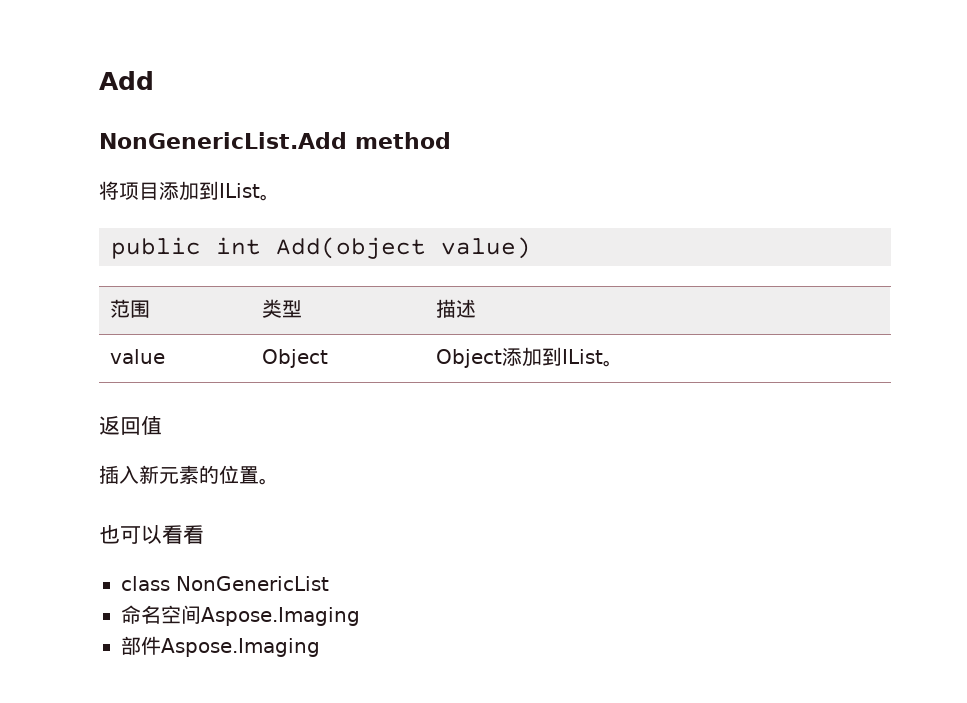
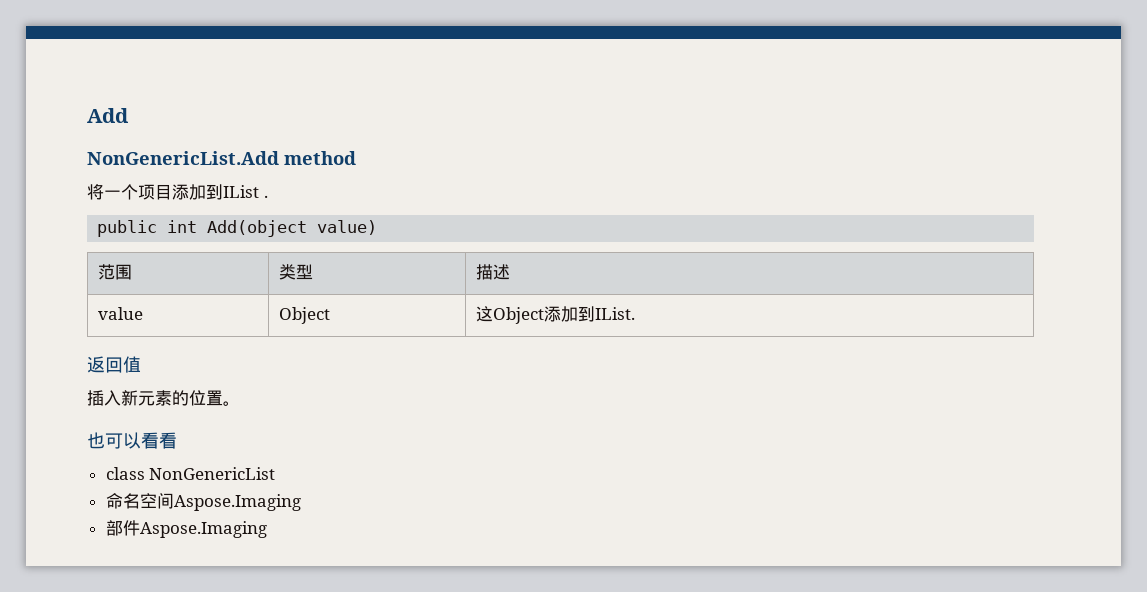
(119, 190) none -> [104,184,138,200] 一个
[260,194,280,201] 。 -> [263,195,268,198] .
(329, 358) none -> [475,306,493,322] 这
[562,349,624,367] IList。 -> [594,307,635,320] IList.

